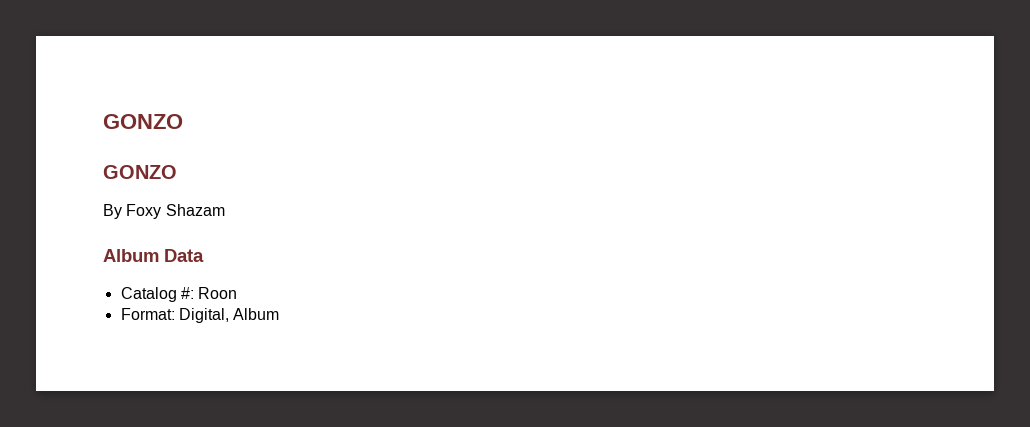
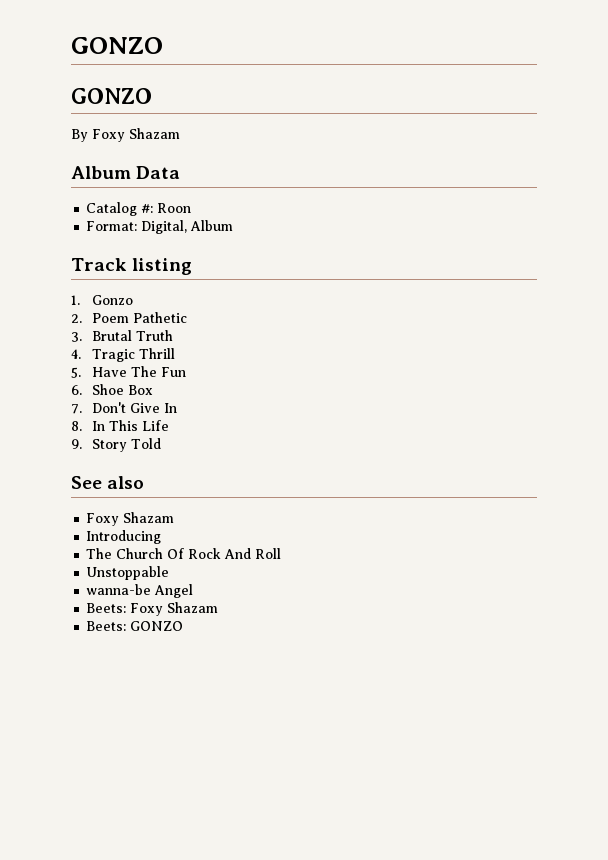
(280, 314) none -> [71,258,193,275] [71,295,133,305] [71,312,187,323] [71,330,173,342] [71,348,175,362] [71,366,186,378] [71,384,153,395] [71,402,177,414] [71,420,169,431] [71,438,161,452] [71,476,145,489] [86,512,175,526] [86,530,162,544] [86,548,282,559] [86,566,170,580] [86,584,194,598] [86,602,219,616] [86,621,184,631] // Track listing // 1. Gonzo // 2. Poem Pathetic // 3. Brutal Truth // 4. Tragic Thrill // 5. Have The Fun // 6. Shoe Box // 7. Don't Give In // 8. In This Life // 9. Story Told // See also // Foxy Shazam // Introducing // The Church Of Rock And Roll // Unstoppable // wanna-be Angel // Beets: Foxy Shazam // Beets: GONZO

